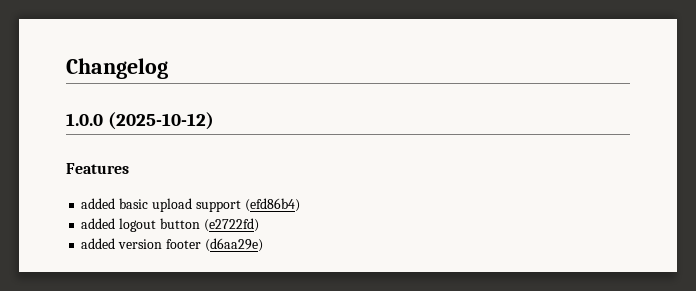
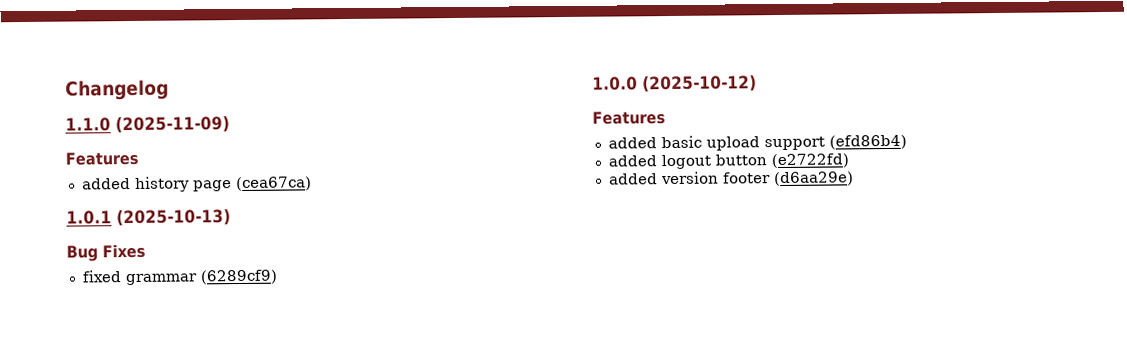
(168, 68) none -> [65,116,230,134] [65,151,139,166] [81,176,312,192] [66,209,231,227] [66,243,146,262] [81,269,278,286] // 1.1.0 (2025-11-09) // Features // added history page (cea67ca) // 1.0.1 (2025-10-13) // Bug Fixes // fixed grammar (6289cf9)

